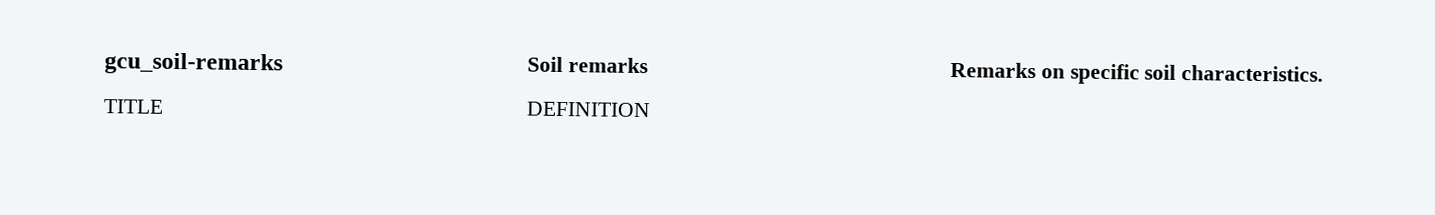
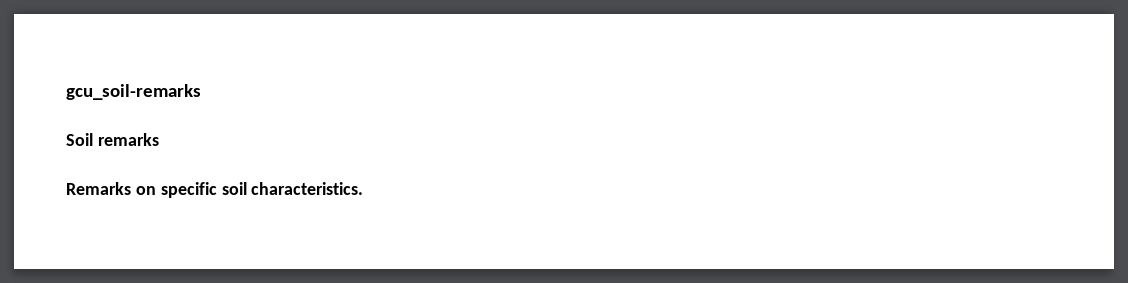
[103,99,164,114] // TITLE -> (201, 92) none
[526,101,651,118] // DEFINITION -> (159, 139) none

